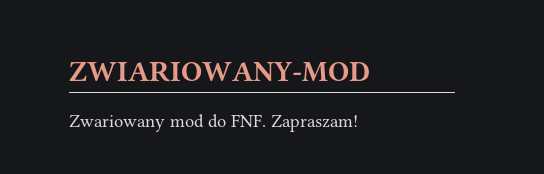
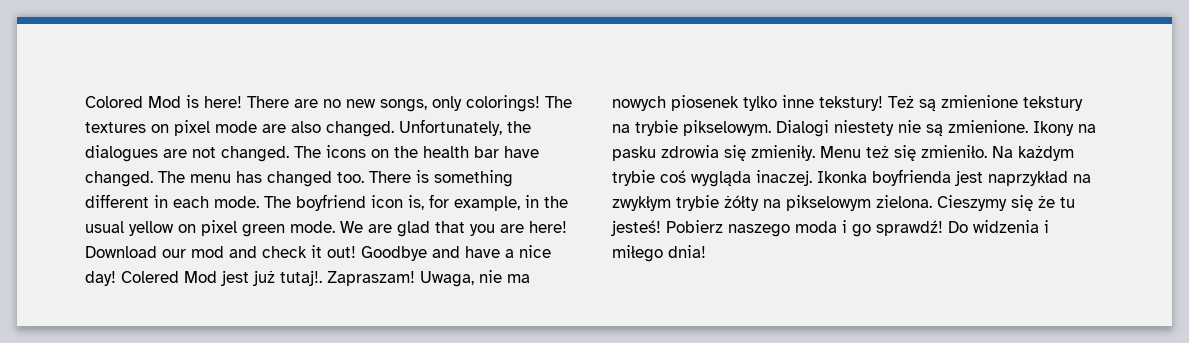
[69,61,370,82] [69,114,358,132] ZWIARIOWANY-MOD // Zwariowany mod do FNF. Zapraszam! -> [85,95,572,112] [85,119,531,137] [85,145,539,162] [85,170,513,187] [85,194,568,211] [85,220,567,237] [85,245,551,261] [85,270,530,287] [612,95,1083,112] [612,120,1096,137] [612,145,1074,161] [612,169,1091,187] [612,195,1075,211] [611,220,1049,237] [612,245,706,262] Colored Mod is here! There are no new songs, only colorings! The textures on pixel mode are also changed. Unfortunately, the dialogues are not changed. The icons on the health bar have changed. The menu has changed too. There is something different in each mode. The boyfriend icon is, for example, in the usual yellow on pixel green mode. We are glad that you are here! Download our mod and check it out! Goodbye and have a nice day! Colered Mod jest już tutaj!. Zapraszam! Uwaga, nie ma nowych piosenek tylko inne tekstury! Też są zmienione tekstury na trybie pikselowym. Dialogi niestety nie są zmienione. Ikony na pasku zdrowia się zmieniły. Menu też się zmieniło. Na każdym trybie coś wygląda inaczej. Ikonka boyfrienda jest naprzykład na zwykłym trybie żółty na pikselowym zielona. Cieszymy się że tu jesteś! Pobierz naszego moda i go sprawdź! Do widzenia i miłego dnia!

